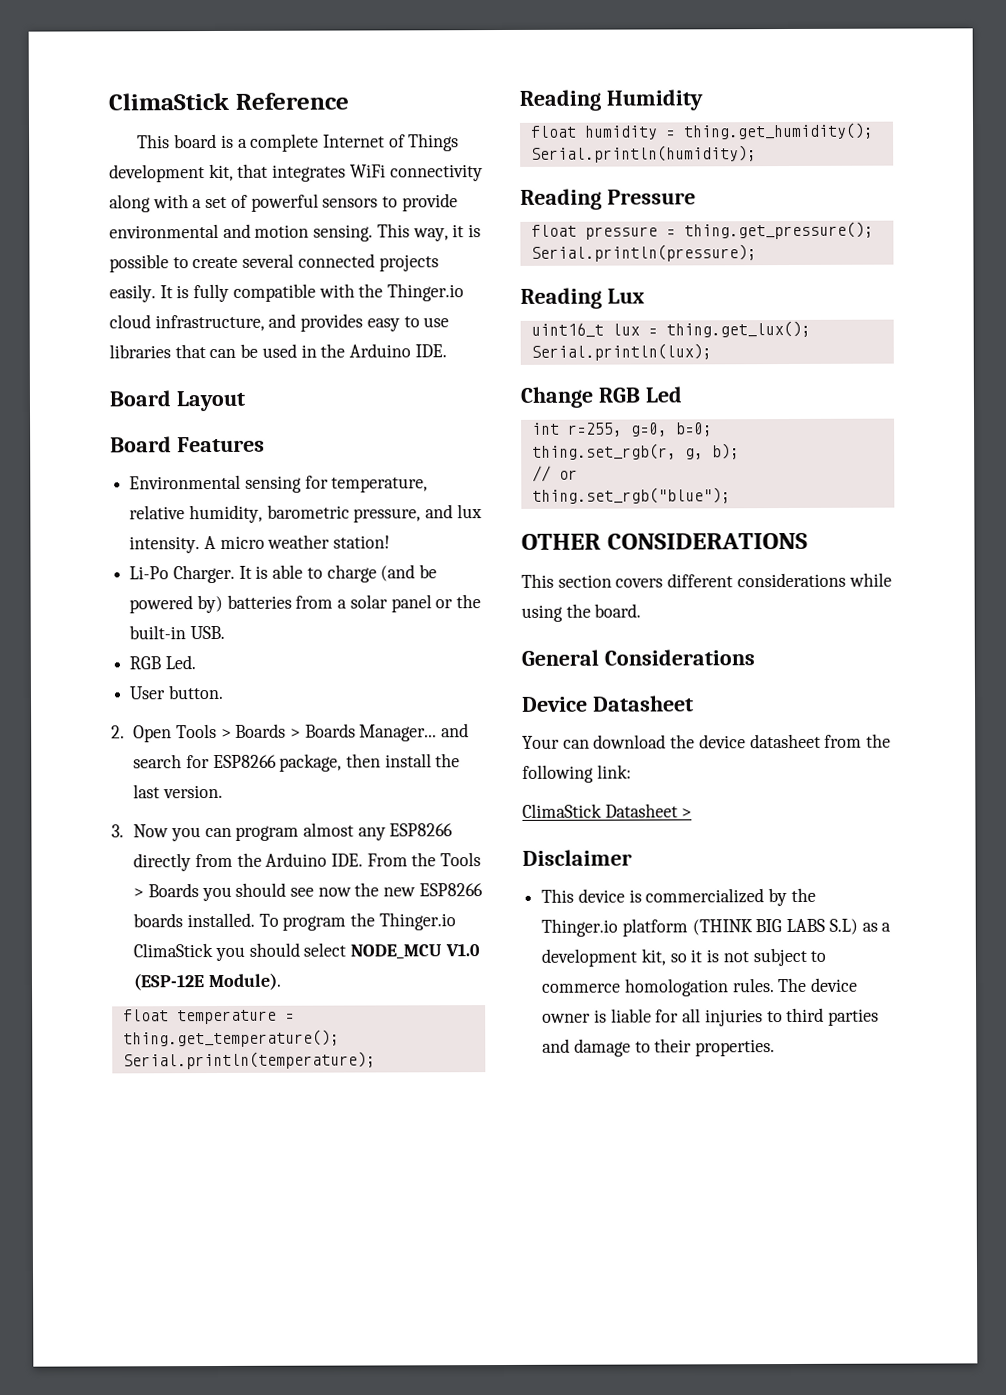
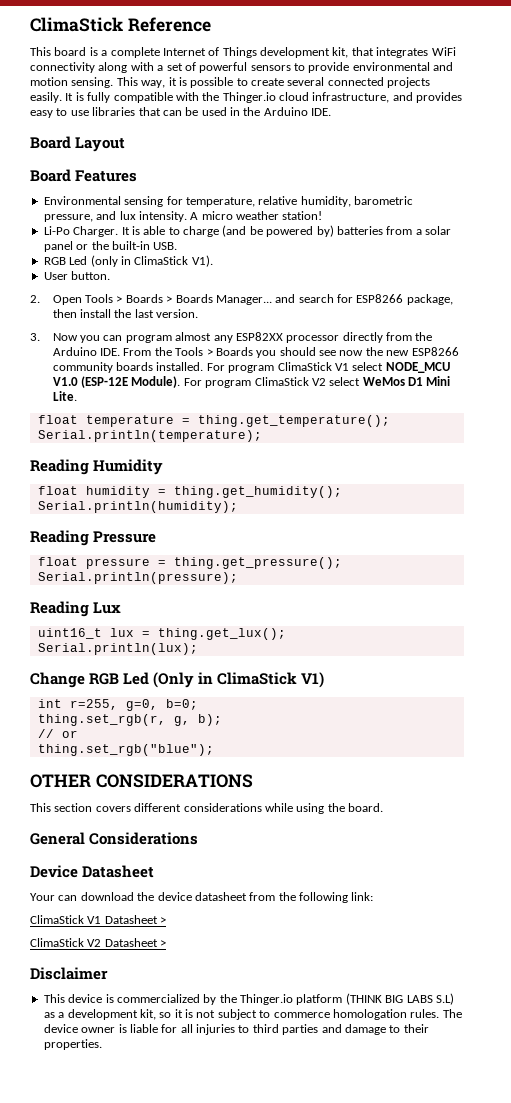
[164,655,196,670] Led. -> [69,255,213,267] Led (only in ClimaStick V1).
[389,823,454,837] ESP8266 -> [235,332,340,343] ESP82XX processor
(483, 890) none -> [52,362,113,373] community
[258,912,456,931] [133,942,300,962] To program the Thinger.io ClimaStick you should -> [206,362,349,373] For program ClimaStick V1
(282, 981) none -> [183,376,451,388] [52,391,77,401] For program ClimaStick V2 select WeMos D1 Mini Lite.
(682, 394) none -> [153,672,325,688] (Only in ClimaStick V1)
(602, 810) none -> [87,915,167,924] [30,938,102,947] V1 Datasheet > // ClimaStick V2

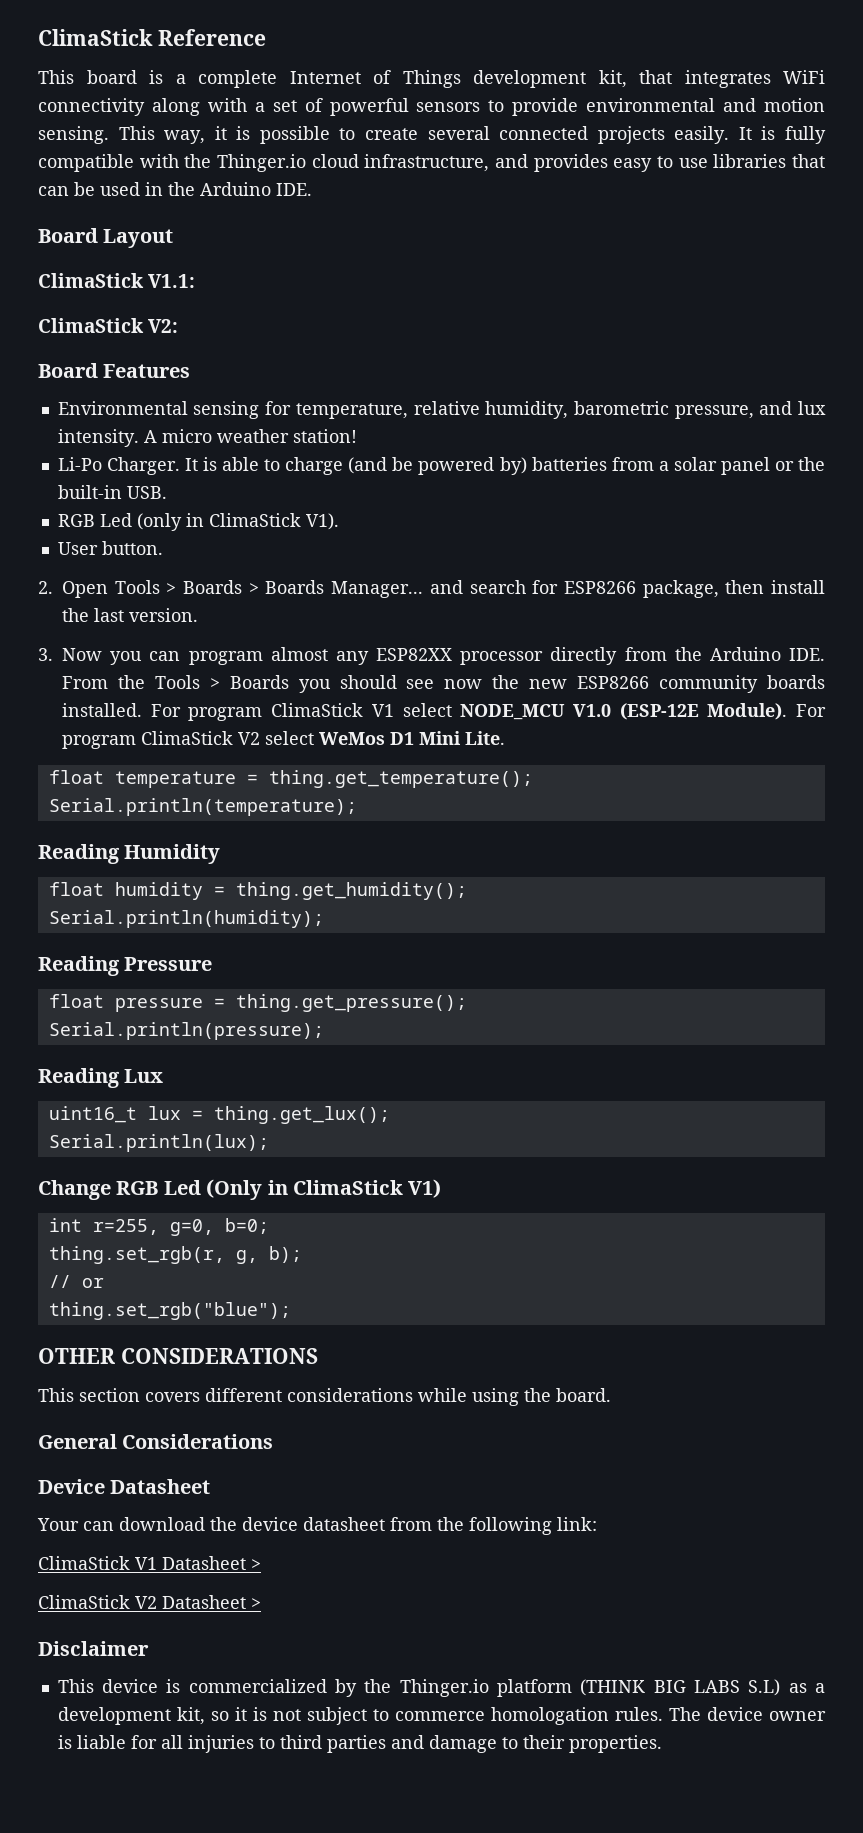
(126, 144) none -> [38,273,196,288] [38,318,179,333] // ClimaStick V1.1: // ClimaStick V2:

